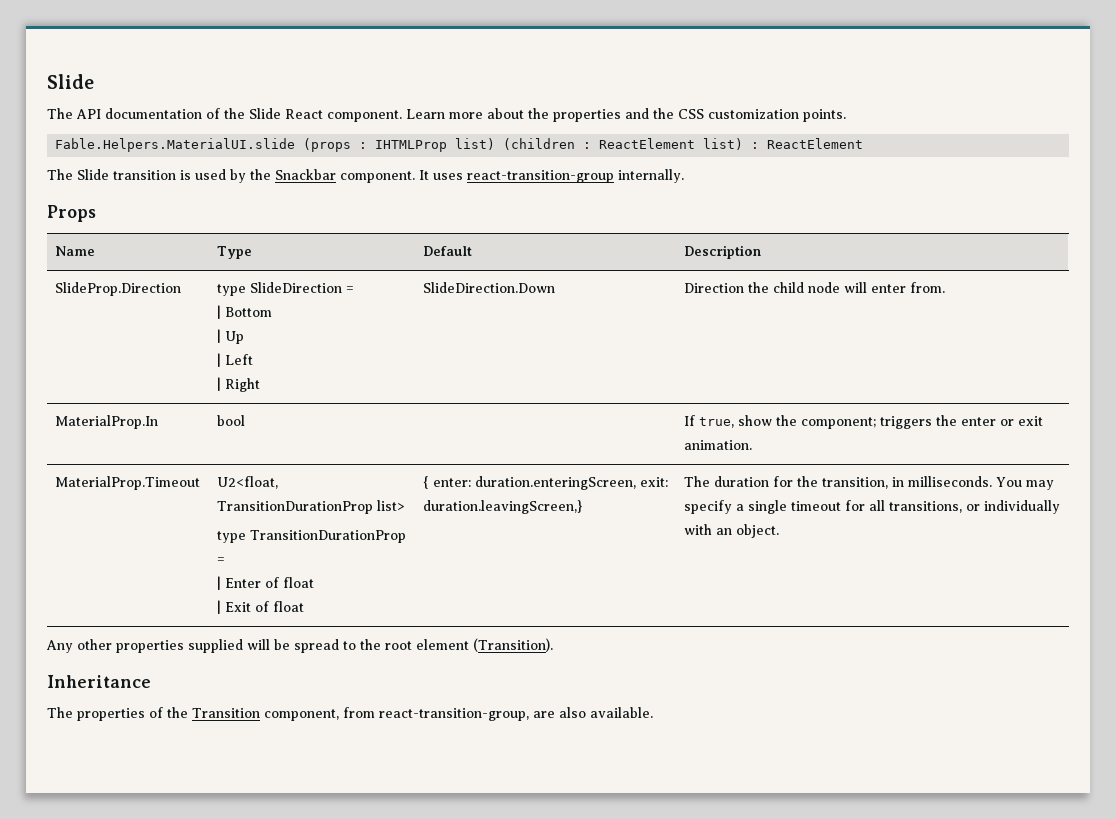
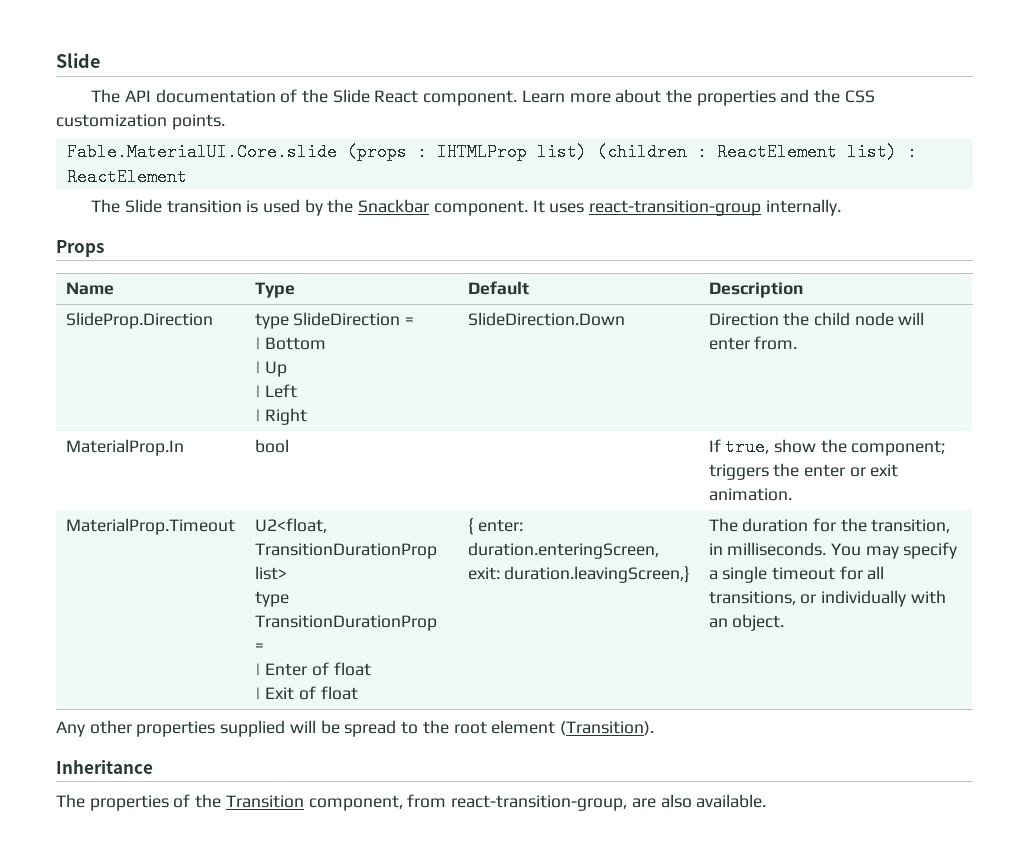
[55,138,296,152] Fable.Helpers.MaterialUI.slide -> [66,143,337,161] Fable.MaterialUI.Core.slide

